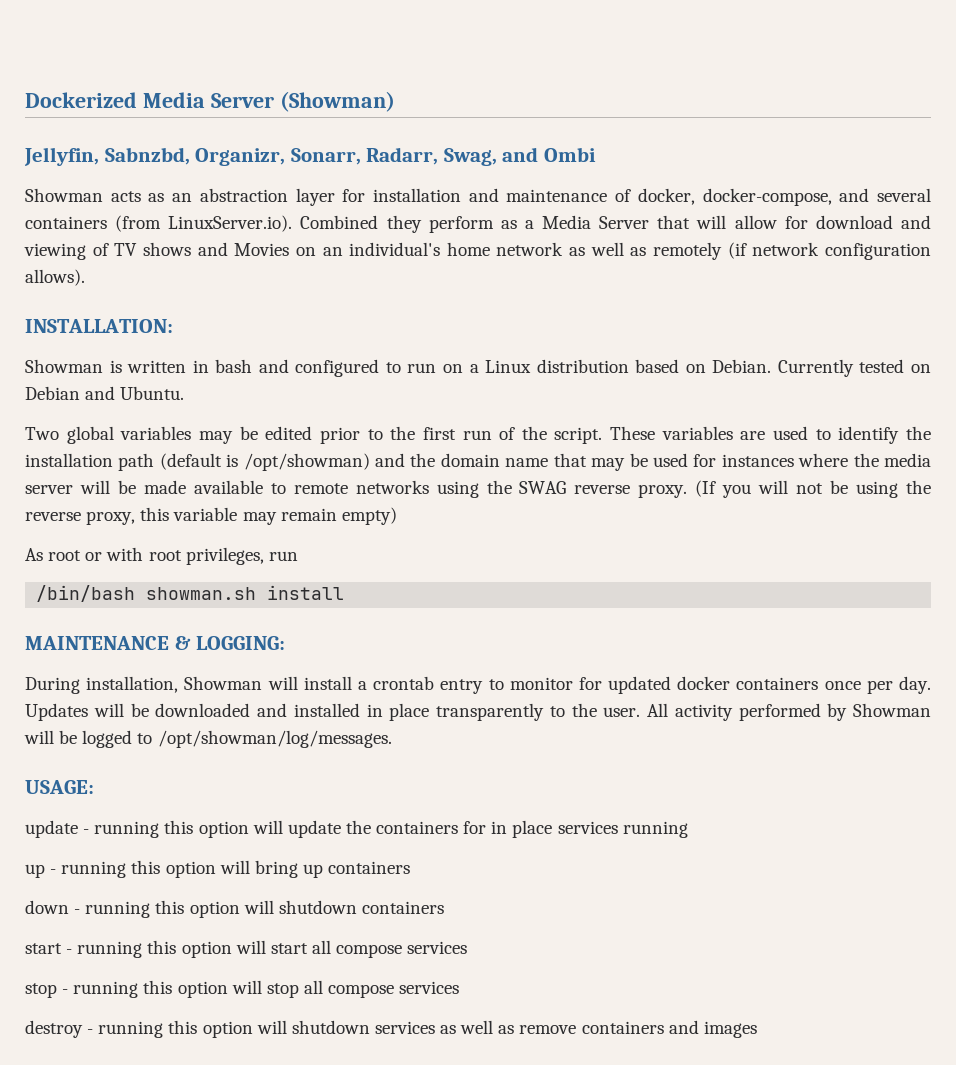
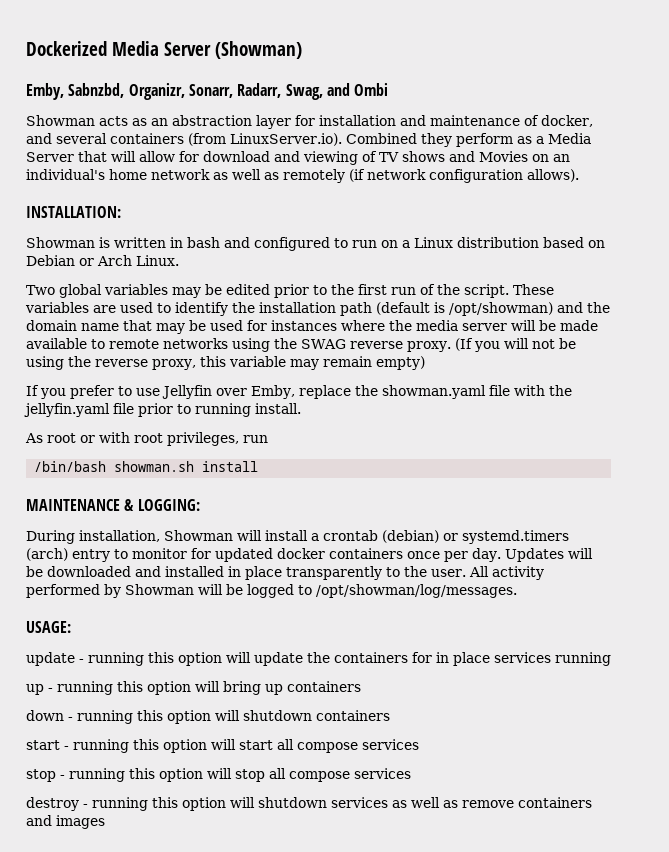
[24,147,99,166] Jellyfin, -> [26,83,64,100] Emby,
[702,188,832,206] docker-compose, -> (593, 121) none
[712,359,931,377] [25,386,185,400] Debian. Currently tested on Debian and Ubuntu. -> [26,255,179,266] Debian or Arch Linux.
(397, 516) none -> [26,385,572,399] [24,403,301,417] // If you prefer to use Jellyfin over Emby, replace the showman.yaml file with the jellyfin.yaml file prior to running install.
(435, 683) none -> [382,530,569,544] [26,548,68,561] (debian) or systemd.timers (arch)

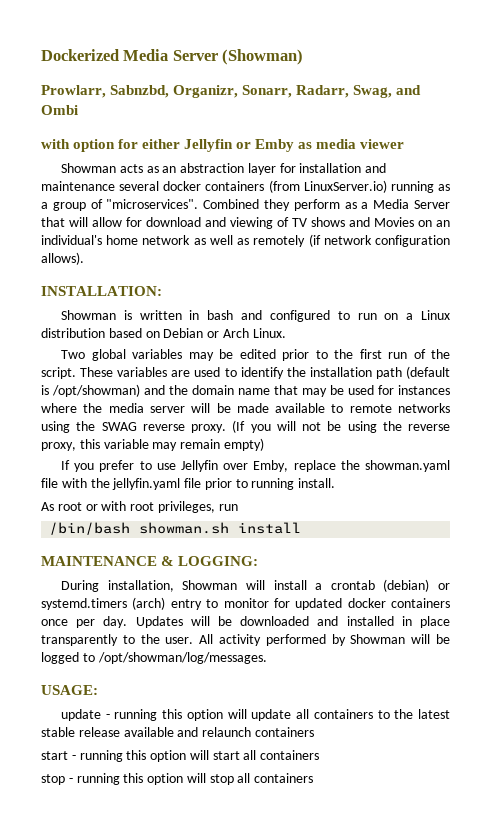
[26,83,64,100] Emby, -> [41,85,106,98] Prowlarr,
(389, 89) none -> [41,139,405,152] // with option for either Jellyfin or Emby as media viewer
[524,115,593,127] [26,133,342,146] of docker, and several containers (from LinuxServer.io). -> [119,180,450,193] [41,199,199,211] several docker containers (from LinuxServer.io) running as a group of "microservices".
[307,652,611,666] [26,681,361,695] [26,710,312,724] the containers for in place services running // up - running this option will bring up containers // down - running this option will shutdown -> [296,709,450,719] [41,727,252,737] all containers to the latest stable release available and relaunch
[297,739,419,753] compose services -> [260,750,320,760] containers
[289,768,411,782] [26,797,592,811] [26,815,105,829] compose services // destroy - running this option will shutdown services as well as remove containers and images -> [254,773,314,783] containers

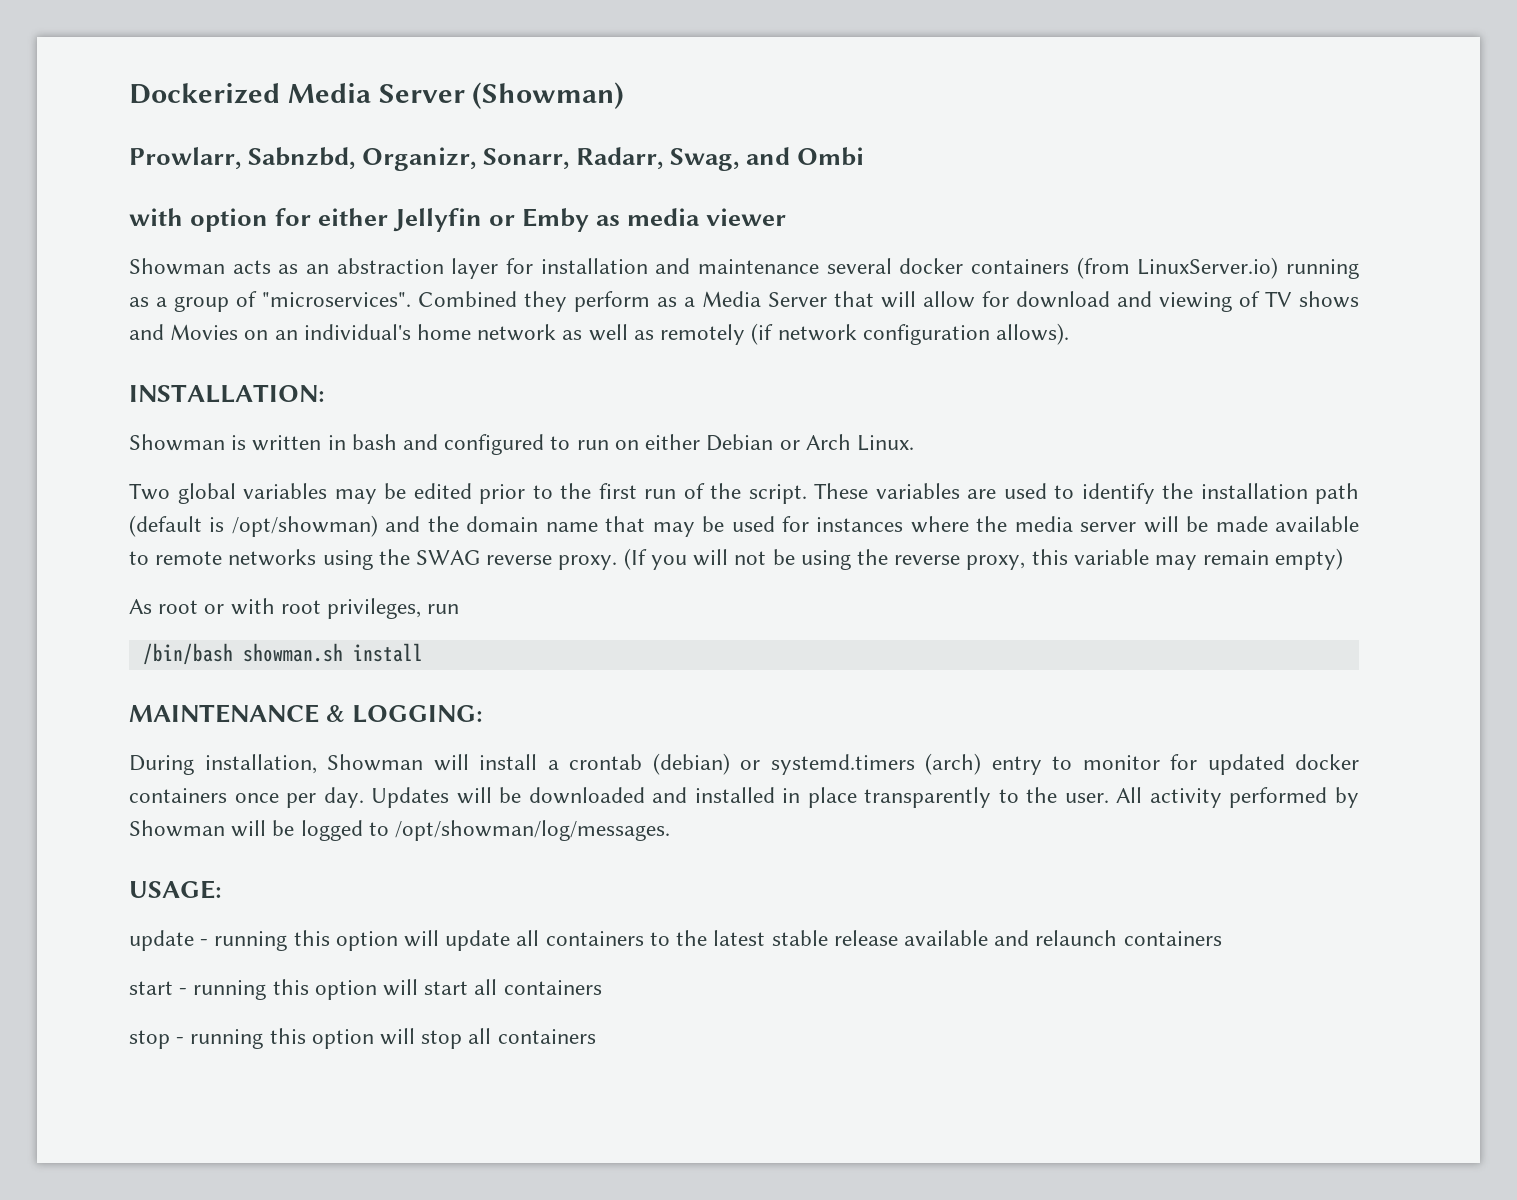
[406,310,450,320] [41,328,160,338] a Linux distribution based on -> [645,434,701,450] either
[60,460,450,472] [41,478,336,490] // If you prefer to use Jellyfin over Emby, replace the showman.yaml file with the jellyfin.yaml file prior to running install. -> (1344, 559) none

